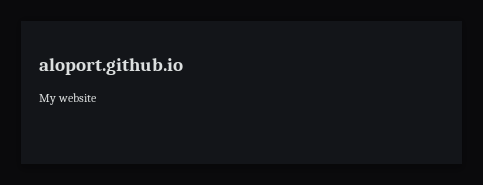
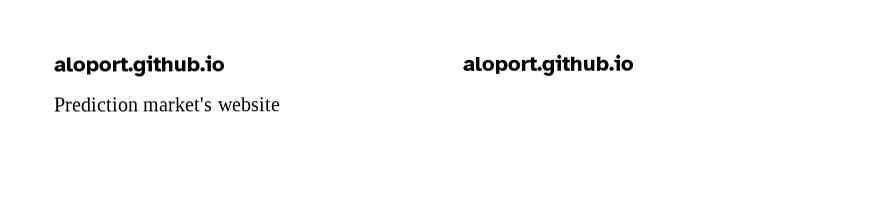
[39,94,56,105] My -> [53,97,214,112] Prediction market's
(98, 97) none -> [462,54,634,76] // aloport.github.io

